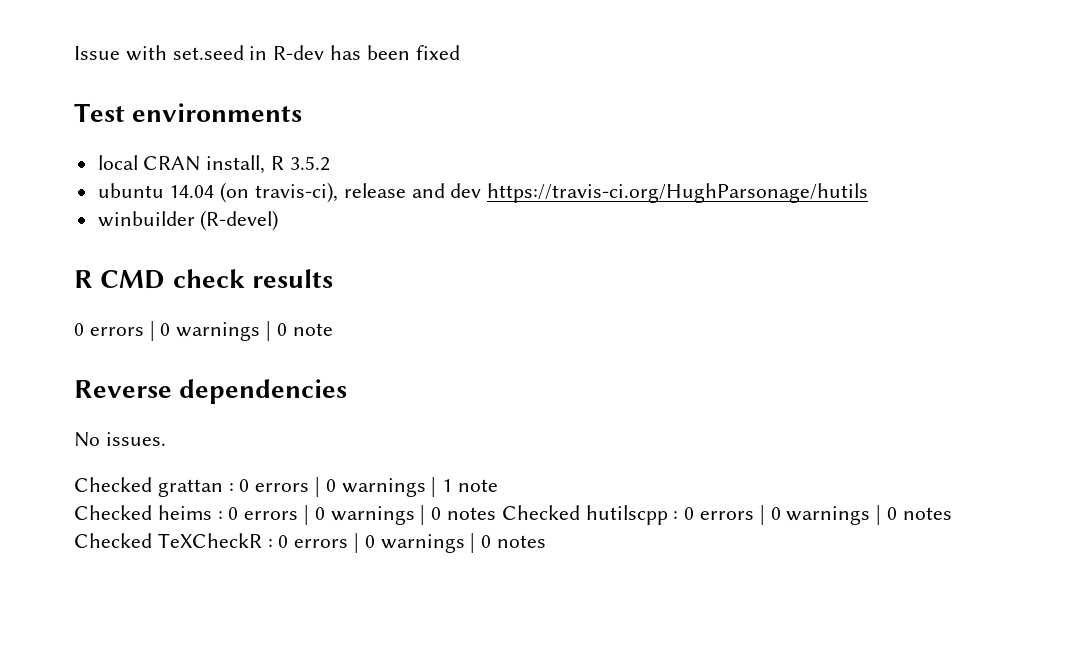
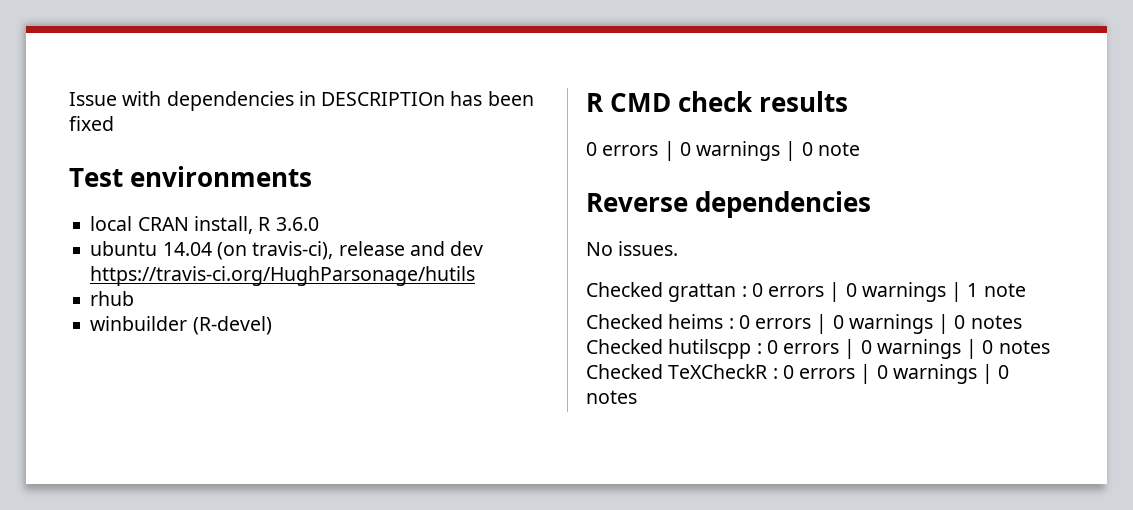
[172,45,325,60] set.seed in R-dev -> [166,91,446,111] dependencies in DESCRIPTIOn
[289,156,330,171] 3.5.2 -> [275,217,319,231] 3.6.0
(869, 193) none -> [90,291,135,306] // rhub

